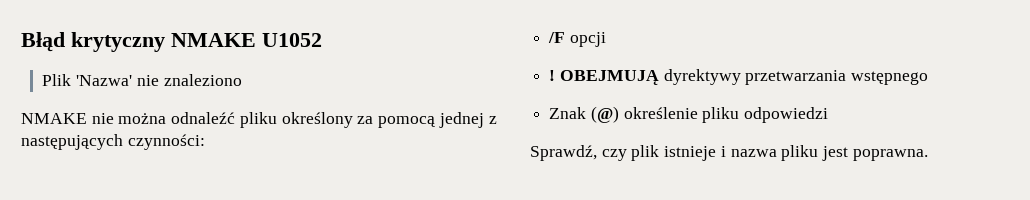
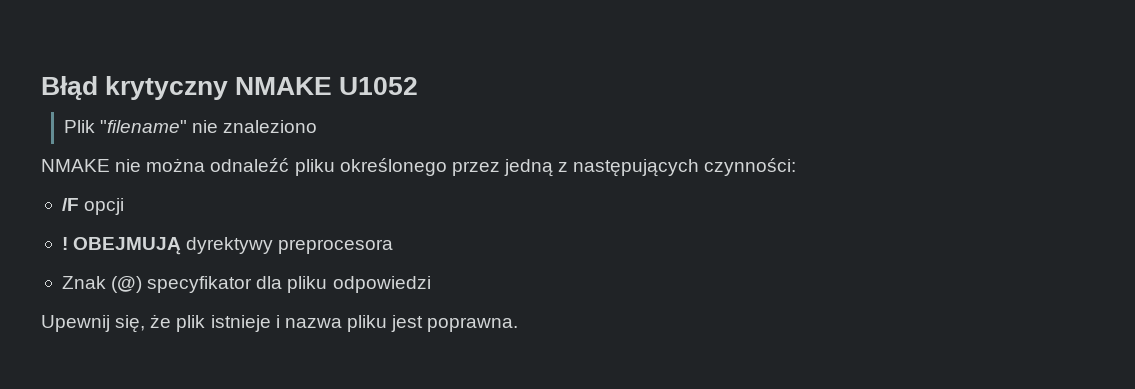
[76,75,133,86] 'Nazwa' -> [100,120,188,133] "filename"
[281,112,484,128] określony za pomocą jednej -> [339,158,553,177] określonego przez jedną
[745,70,929,85] przetwarzania wstępnego -> [278,239,394,254] preprocesora
[623,107,698,119] określenie -> [147,276,283,293] specyfikator dla
[530,145,627,161] Sprawdź, czy -> [41,314,172,333] Upewnij się, że

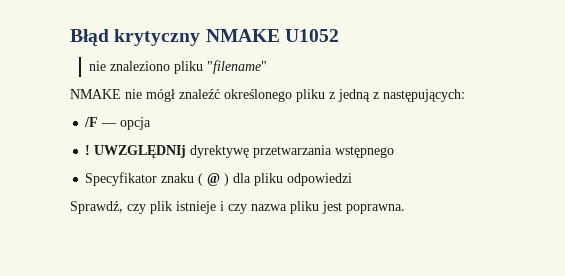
[63,120,188,133] Plik "filename" -> (339, 35) none
(318, 126) none -> [174,60,268,74] pliku "filename"
[146,158,797,177] można odnaleźć pliku określonego przez jedną z następujących czynności: -> [146,89,465,102] mógł znaleźć określonego pliku z jedną z następujących:
[84,198,125,215] opcji -> [101,117,152,130] — opcja
[73,237,394,255] [61,276,253,293] OBEJMUJĄ dyrektywy preprocesora // Znak (@) specyfikator -> [94,145,395,158] [85,172,230,186] UWZGLĘDNIj dyrektywę przetwarzania wstępnego // Specyfikator znaku ( @ )
[41,314,172,333] Upewnij się, że -> [70,201,146,214] Sprawdź, czy
(280, 321) none -> [228,204,247,214] czy

